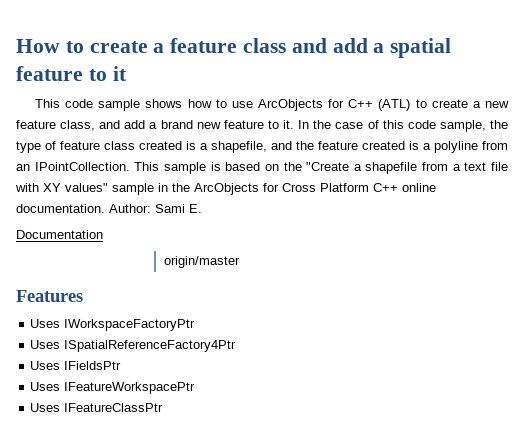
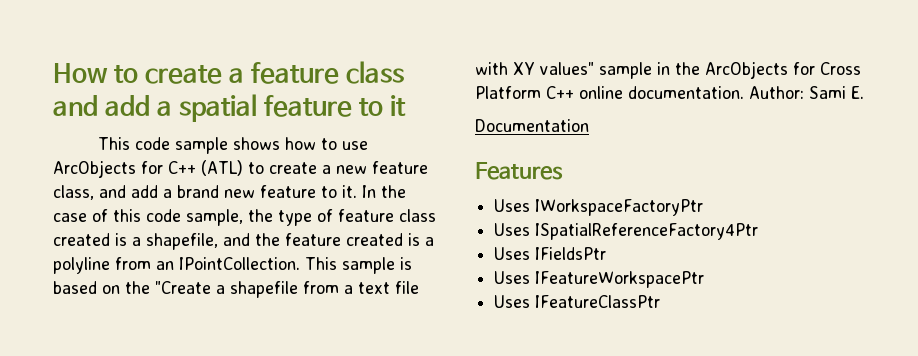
[163,256,240,268] // origin/master -> (589, 125) none

